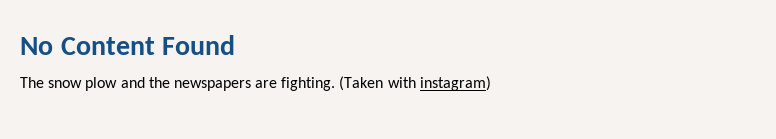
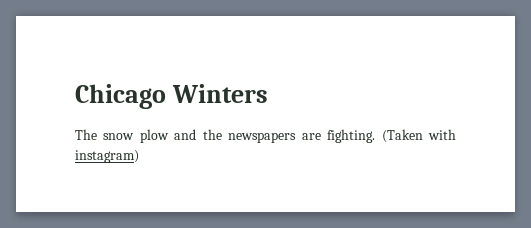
[20,35,236,55] No Content Found -> [75,84,268,109] Chicago Winters

